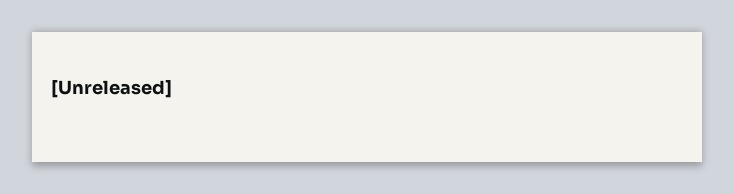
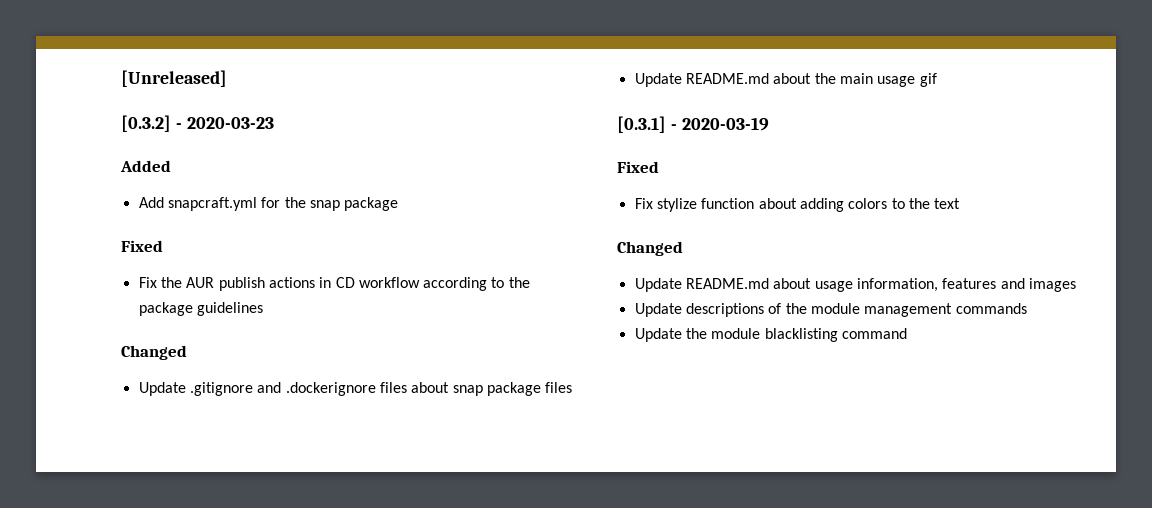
(172, 89) none -> [121,115,274,132] [120,160,171,172] [138,197,399,211] [121,240,163,252] [138,277,530,291] [138,302,263,316] [121,345,187,360] [138,382,573,396] [634,73,937,87] [617,116,769,133] [617,161,659,173] [634,198,961,212] [617,241,683,256] [634,278,1076,292] [634,303,1027,317] [634,328,907,342] // [0.3.2] - 2020-03-23 // Added // Add snapcraft.yml for the snap package // Fixed // Fix the AUR publish actions in CD workflow according to the package guidelines // Changed // Update .gitignore and .dockerignore files about snap package files // Update README.md about the main usage gif // [0.3.1] - 2020-03-19 // Fixed // Fix stylize function about adding colors to the text // Changed // Update README.md about usage information, features and images // Update descriptions of the module management commands // Update the module blacklisting command

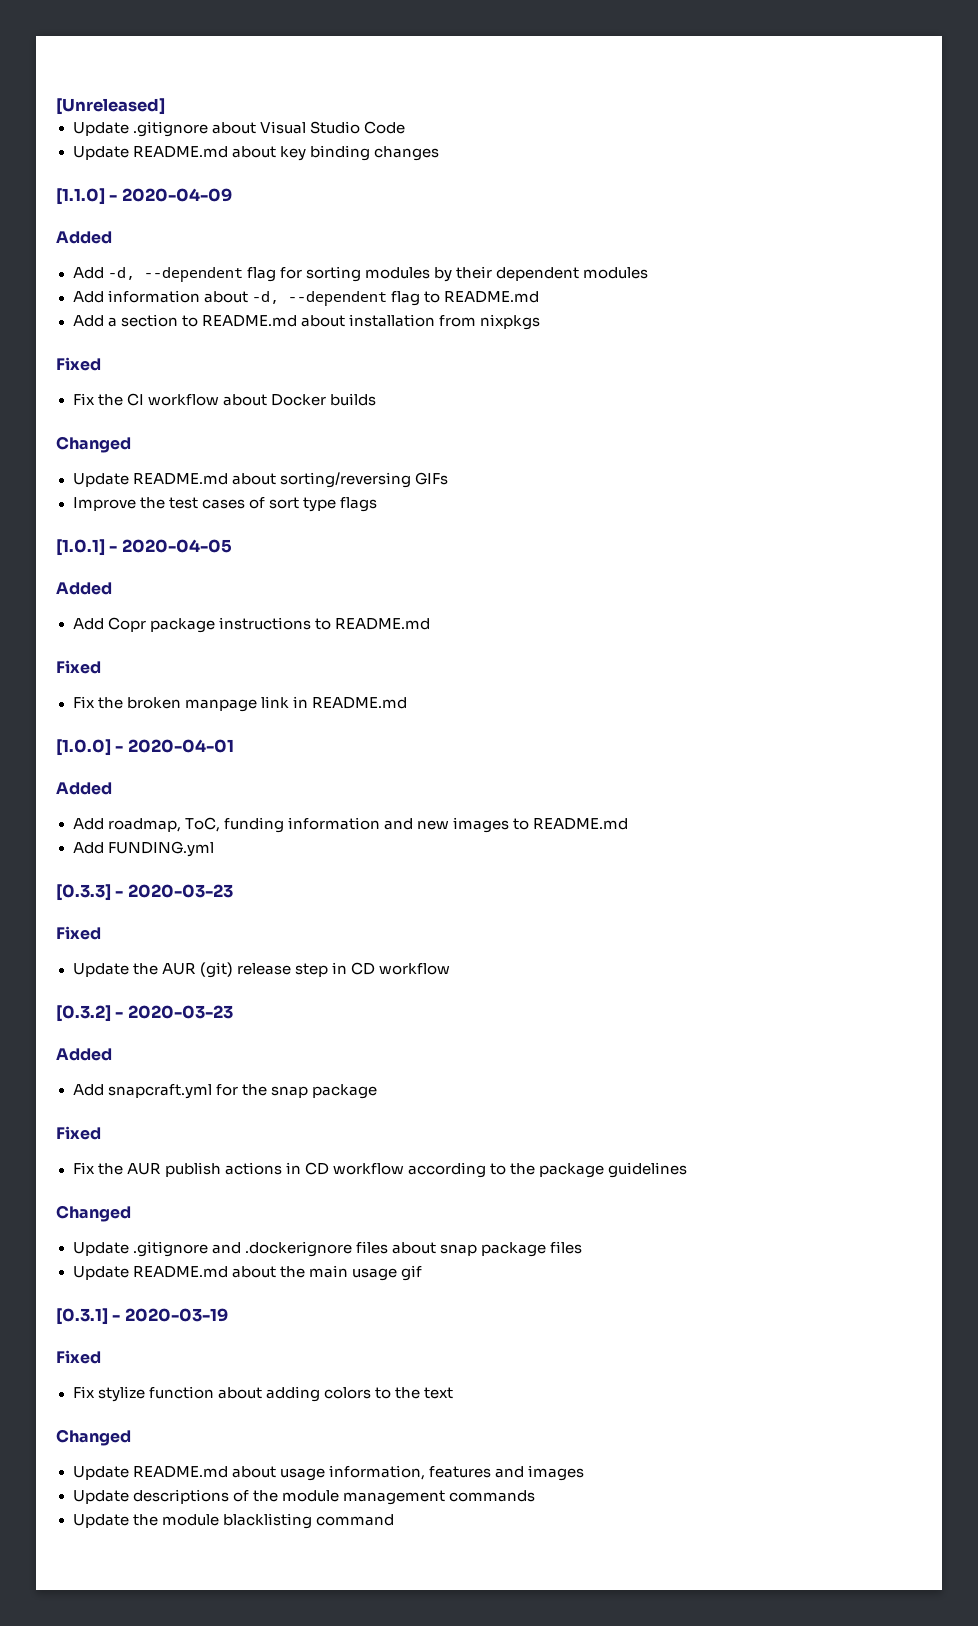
(227, 78) none -> [72,121,405,137] [72,145,439,161] [56,188,232,205] [56,231,112,244] [72,266,648,282] [72,290,539,306] [72,314,540,330] [56,357,101,371] [72,393,376,406] [56,436,131,453] [72,472,448,488] [72,497,377,512] [56,539,232,556] [56,582,112,595] [72,617,430,633] [56,660,101,674] [72,696,407,712] [56,739,234,756] [56,782,112,795] [72,817,628,833] [72,841,214,857] [56,884,233,901] [56,926,101,940] [72,962,450,978] // Update .gitignore about Visual Studio Code // Update README.md about key binding changes // [1.1.0] - 2020-04-09 // Added // Add -d, --dependent flag for sorting modules by their dependent modules // Add information about -d, --dependent flag to README.md // Add a section to README.md about installation from nixpkgs // Fixed // Fix the CI workflow about Docker builds // Changed // Update README.md about sorting/reversing GIFs // Improve the test cases of sort type flags // [1.0.1] - 2020-04-05 // Added // Add Copr package instructions to README.md // Fixed // Fix the broken manpage link in README.md // [1.0.0] - 2020-04-01 // Added // Add roadmap, ToC, funding information and new images to README.md // Add FUNDING.yml // [0.3.3] - 2020-03-23 // Fixed // Update the AUR (git) release step in CD workflow

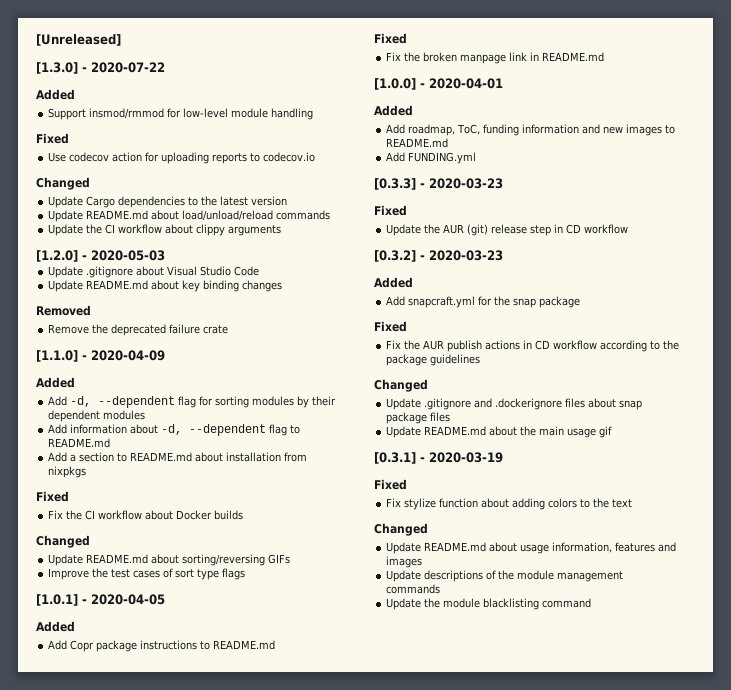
(165, 106) none -> [36,62,165,74] [36,89,75,100] [48,108,314,120] [36,133,69,144] [48,152,316,164] [36,177,90,190] [48,196,288,208] [48,210,331,222] [48,224,282,236] [36,250,165,262] // [1.3.0] - 2020-07-22 // Added // Support insmod/rmmod for low-level module handling // Fixed // Use codecov action for uploading reports to codecov.io // Changed // Update Cargo dependencies to the latest version // Update README.md about load/unload/reload commands // Update the CI workflow about clippy arguments // [1.2.0] - 2020-05-03
(439, 153) none -> [36,305,91,316] [48,324,229,336] // Removed // Remove the deprecated failure crate

